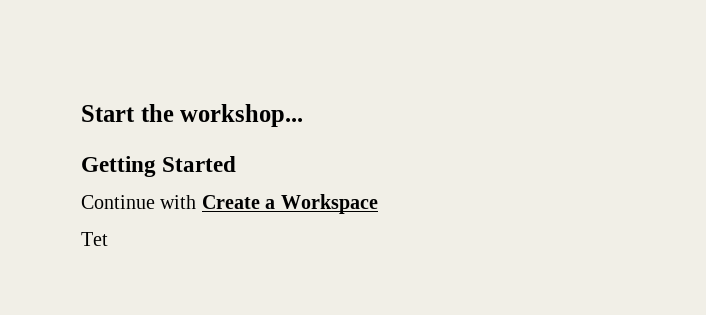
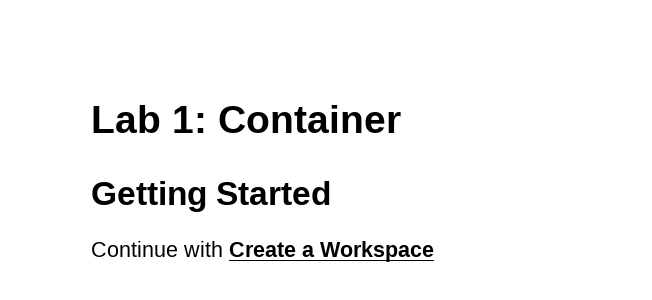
[81,104,304,127] Start the workshop... -> [91,105,401,133] Lab 1: Container
[81,232,108,246] // Tet -> (434, 251) none

